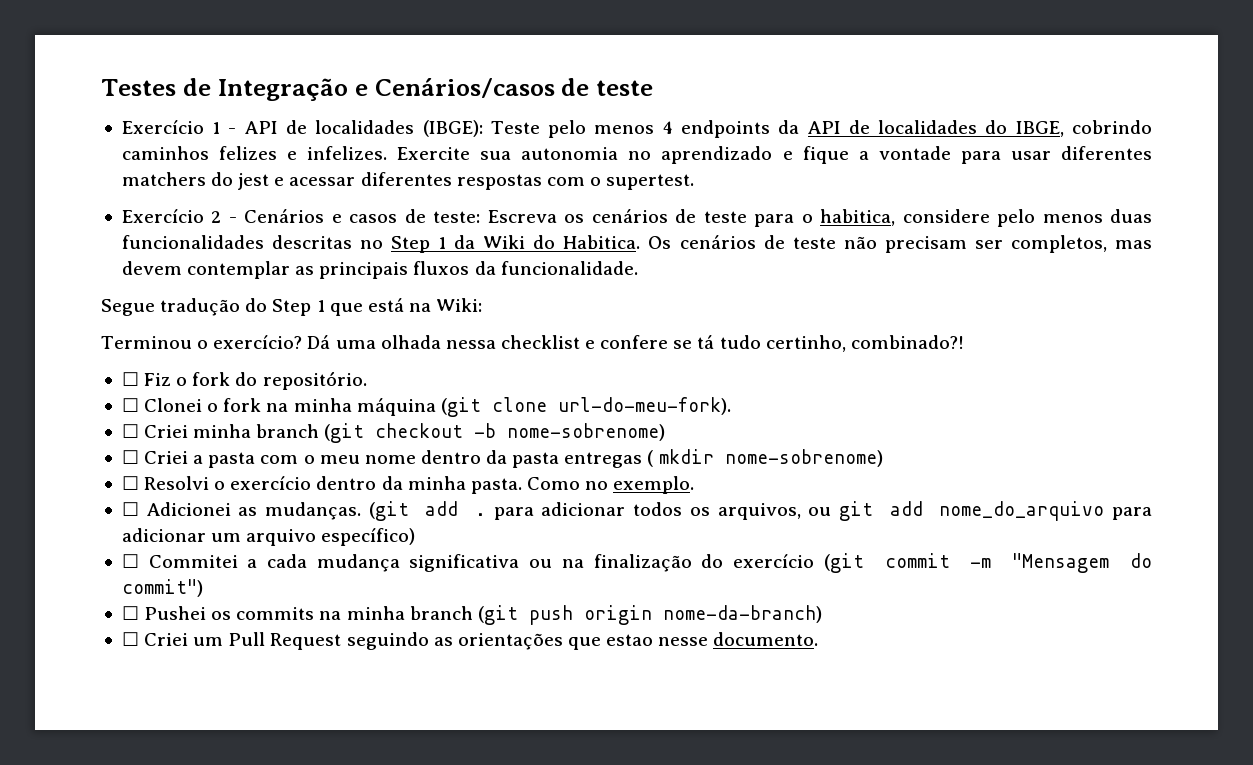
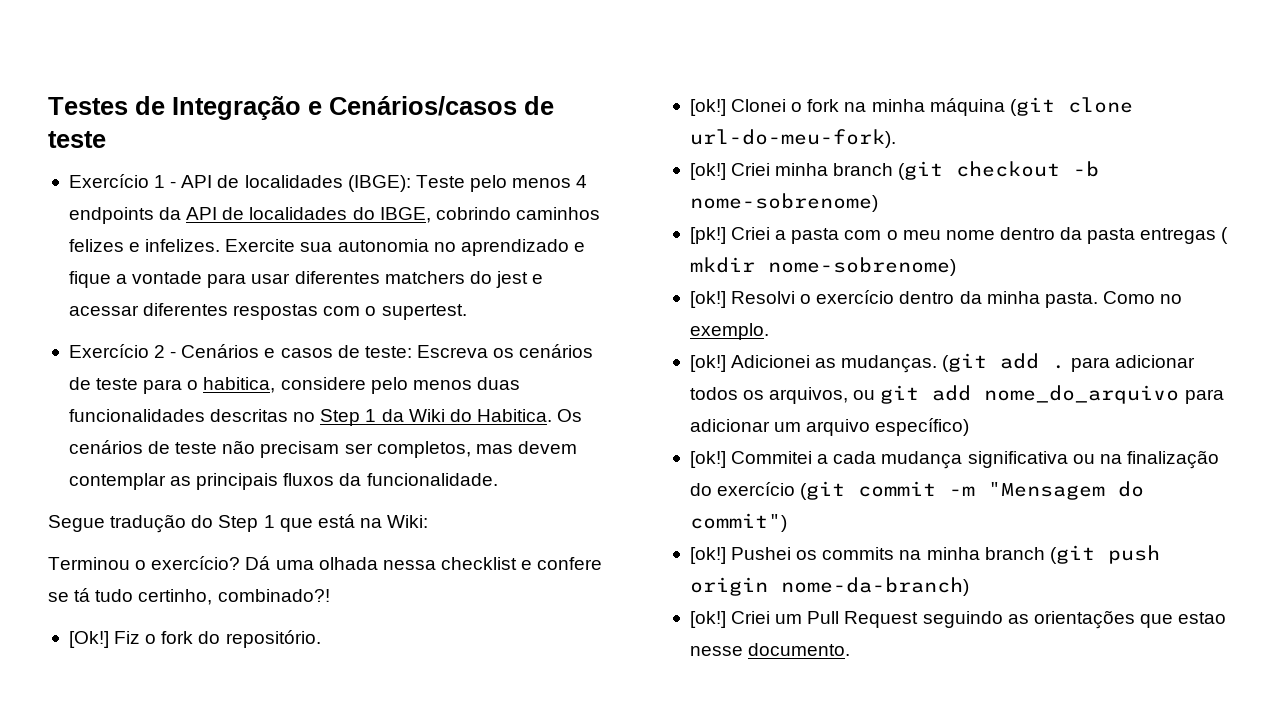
[121,372,139,386] ☐ -> [68,631,109,648] [Ok!]
[121,398,139,412] ☐ -> [689,99,726,116] [ok!]
[121,424,139,438] ☐ -> [689,163,726,180] [ok!]
[121,450,139,464] ☐ -> [689,227,726,244] [pk!]
[121,476,139,490] ☐ -> [689,291,726,308] [ok!]
[121,502,139,516] ☐ -> [689,355,726,372] [ok!]
[121,554,139,568] ☐ -> [689,451,726,468] [ok!]
[121,606,139,620] ☐ -> [689,547,726,564] [ok!]
[121,632,139,646] ☐ -> [689,611,726,628] [ok!]

